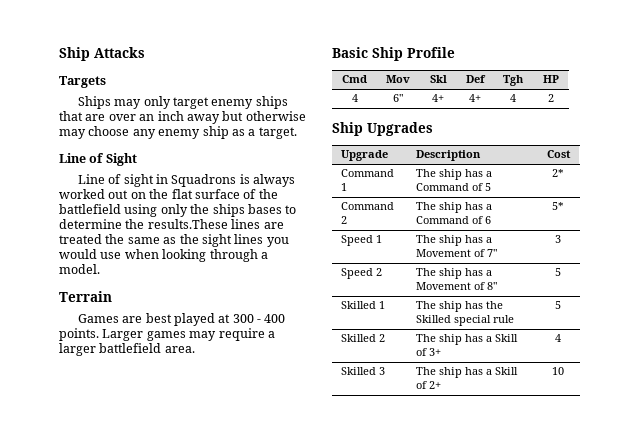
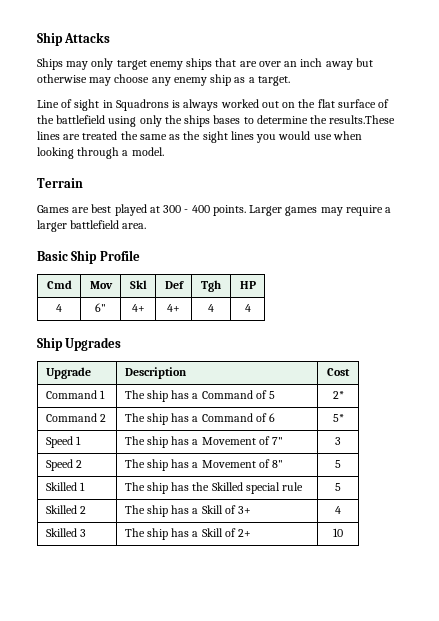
[59,76,106,88] // Targets -> (111, 37) none
[59,153,137,166] // Line of Sight -> (290, 81) none
[547,94,554,102] 2 -> [244,304,251,312] 4

